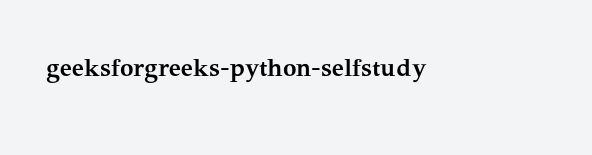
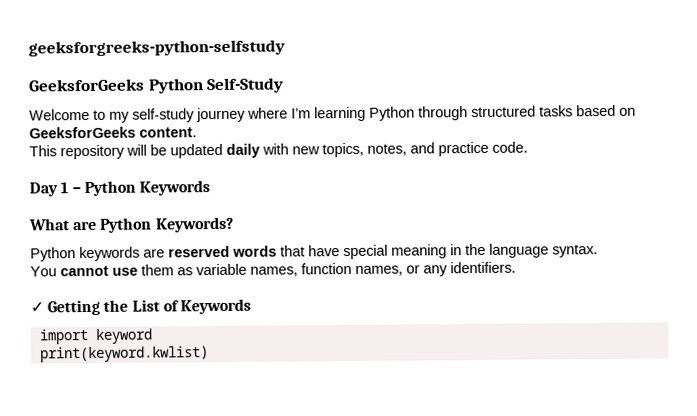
(427, 71) none -> [29,77,285,94] [29,104,636,123] [29,126,197,139] [29,141,528,160] [29,180,211,197] [29,216,234,233] [30,243,598,262] [30,261,516,277] [30,298,251,316] [38,328,153,345] [39,346,209,363] // GeeksforGeeks Python Self-Study // Welcome to my self-study journey where I’m learning Python through structured tasks based on GeeksforGeeks content. // This repository will be updated daily with new topics, notes, and practice code. // Day 1 – Python Keywords // What are Python Keywords? // Python keywords are reserved words that have special meaning in the language syntax. // You cannot use them as variable names, function names, or any identifiers. // ✓ Getting the List of Keywords // import keyword // print(keyword.kwlist)

